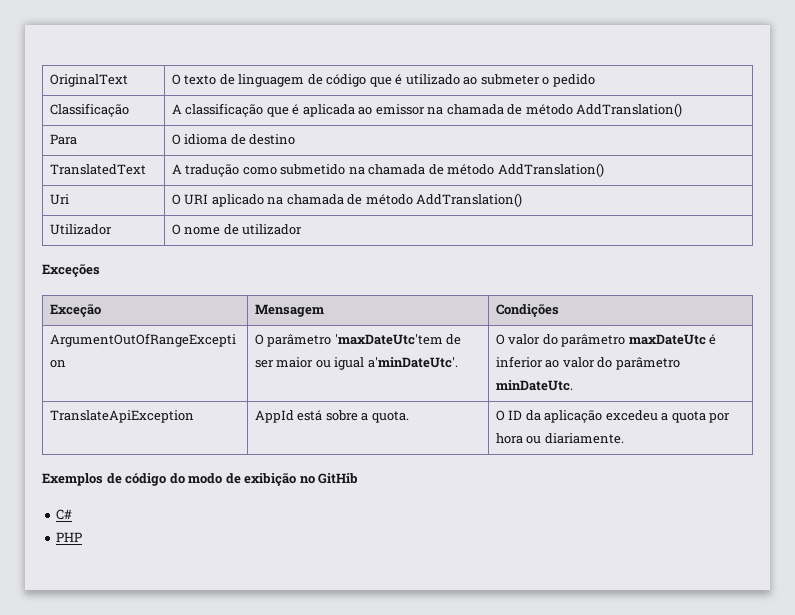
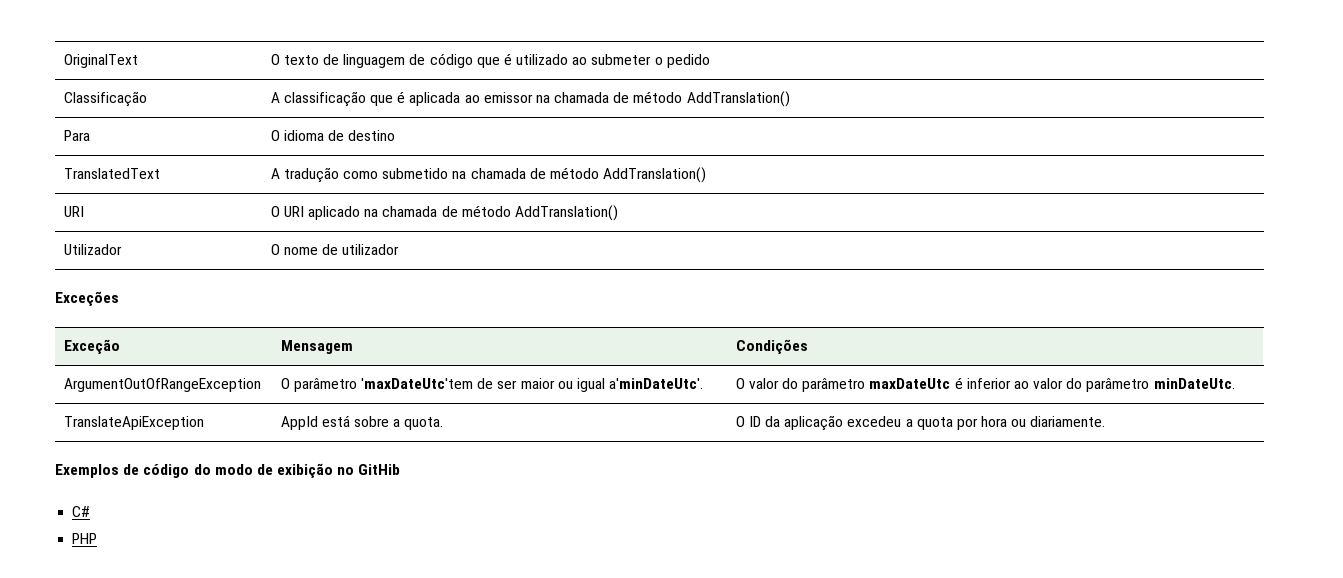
[49,194,69,205] Uri -> [63,206,84,217] URI

